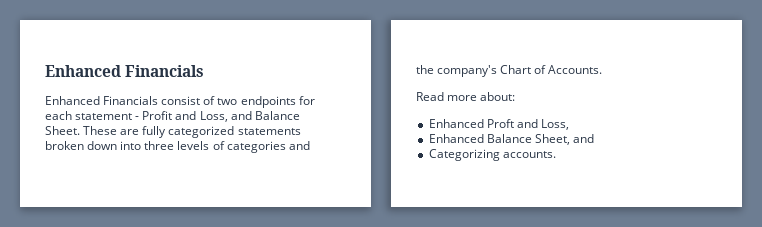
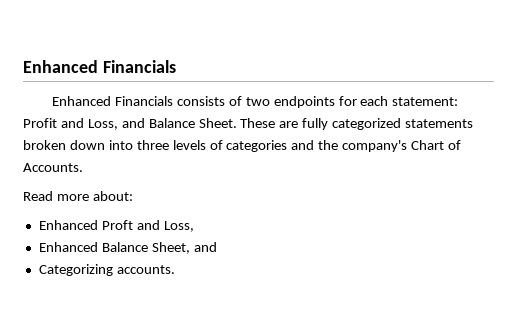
[161,96,201,105] consist -> [176,96,225,106] consists
[75,113,140,120] statement - -> [392,97,459,106] statement:

